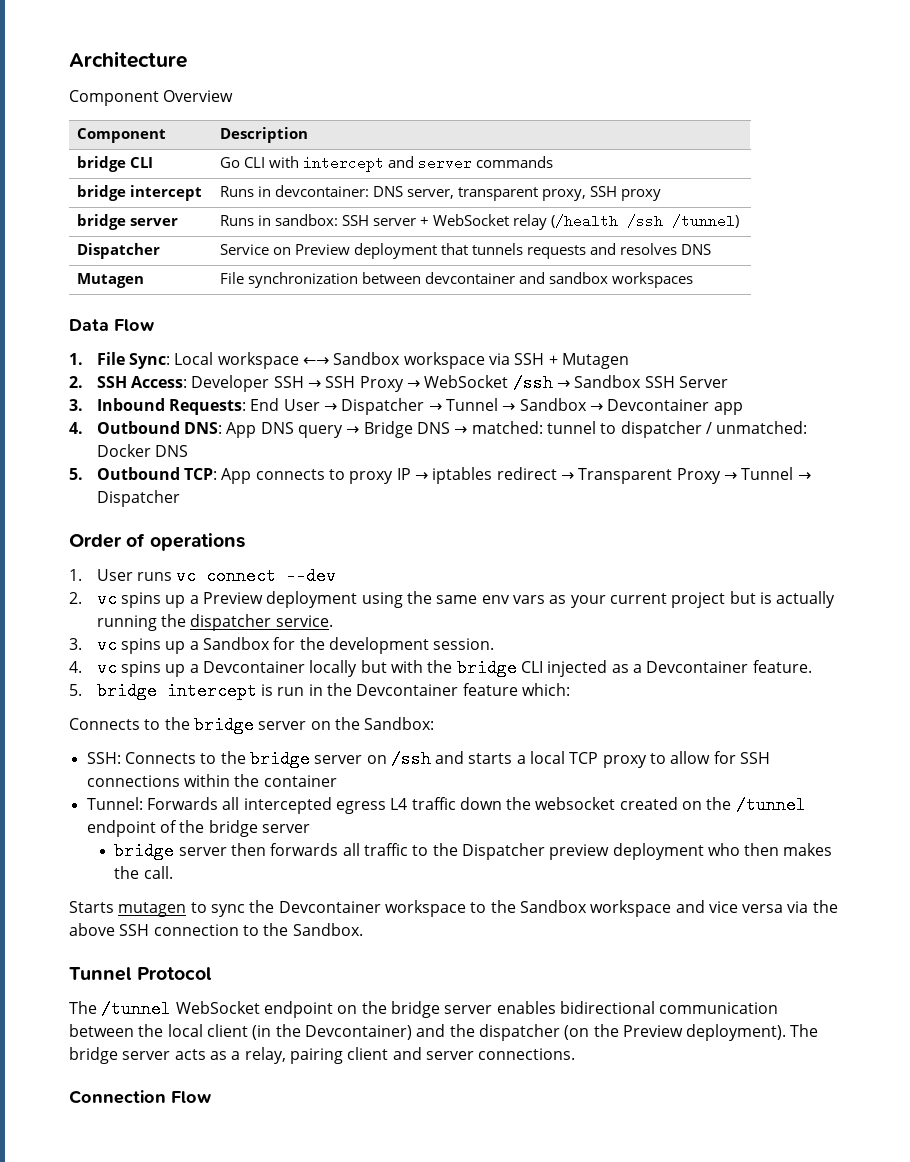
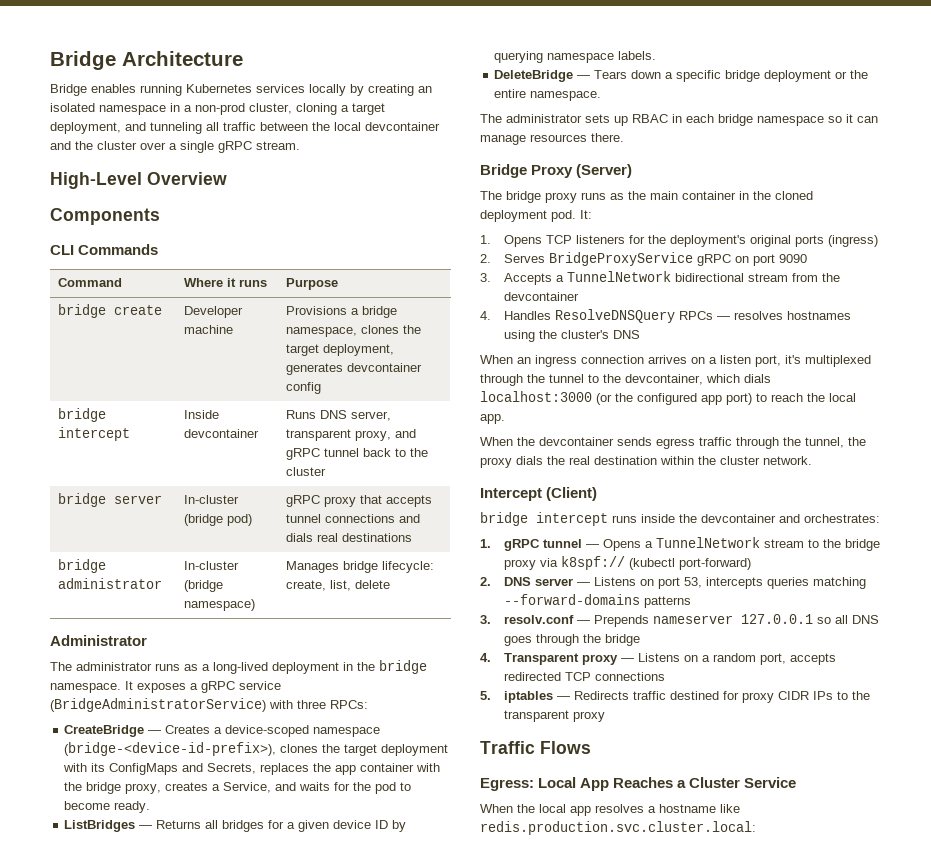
(69, 59) none -> [50,51,116,70] Bridge
[69,90,234,106] [77,128,167,143] [220,127,309,143] [77,156,154,172] [220,156,554,172] [77,185,203,201] [220,185,370,197] Component Overview // Component | Description // bridge CLI | Go CLI with intercept and server commands // bridge intercept | Runs in devcontainer: -> [50,84,432,96] [50,103,385,115] [50,122,440,134] [50,141,300,153] [50,172,227,189] [50,208,160,225] [50,244,159,255] [57,278,122,287] [183,278,267,287] [285,278,338,290] [57,304,162,318] [183,306,243,318] [183,325,233,334] [285,306,397,318] [285,325,421,337] [285,344,394,356] [285,363,422,375] [285,382,321,394] [57,408,106,422] [57,427,130,441] [183,410,219,419] [183,429,259,438] [285,410,316,419] Bridge enables running Kubernetes services locally by creating an isolated namespace in a non-prod cluster, cloning a target deployment, and tunneling all traffic between the local devcontainer and the cluster over a single gRPC stream. // High-Level Overview // Components // CLI Commands // Command | Where it runs | Purpose // bridge create | Developer machine | Provisions a bridge namespace, clones the target deployment, generates devcontainer config // bridge intercept | Inside devcontainer | Runs
[590,186,662,201] [77,214,179,230] [220,214,740,230] [77,243,161,259] [220,243,712,259] [77,273,145,288] [220,272,694,288] [69,319,154,331] [69,352,629,369] [69,374,728,392] [69,398,743,415] [69,421,808,438] [96,444,189,457] [69,467,811,484] [96,490,180,507] [69,533,245,551] [69,567,337,585] [69,590,836,608] [96,614,333,631] [69,636,495,654] [69,659,812,677] [69,682,570,700] [69,716,435,734] [86,750,771,768] [86,774,337,787] [86,796,806,814] [86,820,310,837] [114,842,833,860] [114,866,173,879] [69,900,838,917] [69,923,363,936] [69,967,213,981] [69,1000,779,1018] [69,1024,819,1041] [69,1047,576,1064] [69,1090,211,1104] SSH proxy // bridge server | Runs in sandbox: SSH server + WebSocket relay (/health /ssh /tunnel) // Dispatcher | Service on Preview deployment that tunnels requests and resolves DNS // Mutagen | File synchronization between devcontainer and sandbox workspaces // Data Flow // 1. File Sync: Local workspace ←→ Sandbox workspace via SSH + Mutagen // 2. SSH Access: Developer SSH → SSH Proxy → WebSocket /ssh → Sandbox SSH Server // 3. Inbound Requests: End User → Dispatcher → Tunnel → Sandbox → Devcontainer app // 4. Outbound DNS: App DNS query → Bridge DNS → matched: tunnel to dispatcher / unmatched: Docker DNS // 5. Outbound TCP: App connects to proxy IP → iptables redirect → Transparent Proxy → Tunnel → Dispatcher // Order of operations // 1. User runs vc connect --dev // 2. vc spins up a Preview deployment using the same env vars as your current project but is actually running the dispatcher service. // 3. vc spins up a Sandbox for the development session. // 4. vc spins up a Devcontainer locally but with the bridge CLI injected as a Devcontainer feature. // 5. bridge intercept is run in the Devcontainer feature which: // Connects to the bridge server on the Sandbox: // SSH: Connects to the bridge server on /ssh and starts a local TCP proxy to allow for SSH connections within the container // Tunnel: Forwards all intercepted egress L4 traffic down the websocket created on the /tunnel endpoint of the bridge server // bridge server then forwards all traffic to the Dispatcher preview deployment who then makes the call. // Starts mutagen to sync the Devcontainer workspace to the Sandbox workspace and vice versa via the above SSH connection to the Sandbox. // Tunnel Protocol // The /tunnel WebSocket endpoint on the bridge server enables bidirectional communication between the local client (in the Devcontainer) and the dispatcher (on the Preview deployment). The bridge server acts as a relay, pairing client and server connections. // Connection Flow -> [394,429,416,438] [285,448,428,460] [285,467,326,476] [57,493,162,507] [183,495,239,504] [183,514,252,526] [285,495,432,507] [285,514,420,523] [285,533,412,542] [57,559,106,573] [57,578,162,589] [183,561,239,570] [183,580,223,592] [183,599,255,611] [285,561,434,573] [285,580,390,591] [50,635,147,646] [50,660,427,674] [50,681,281,693] [50,698,368,712] [64,725,381,737] [64,742,449,756] [63,763,441,775] [64,782,412,794] [64,801,151,813] [64,820,407,832] [494,51,657,63] [494,70,869,82] [494,89,602,101] [480,114,878,126] [480,133,624,145] [480,164,633,178] [480,191,813,203] [480,210,592,222] [480,235,878,247] [480,252,807,266] [480,271,840,285] [503,292,579,301] [480,309,851,323] [503,330,640,342] [480,355,871,367] [480,374,771,386] [480,391,856,405] [480,414,505,424] [480,437,866,449] [480,456,812,468] [480,487,598,501] [480,512,880,526] [480,537,880,551] [503,556,751,570] [480,577,866,589] [503,594,691,608] [480,614,879,627] [503,634,640,646] [480,653,836,665] [503,672,665,681] [480,691,870,703] [503,710,605,722] [480,741,591,754] [480,777,797,791] [480,804,740,816] [480,821,756,835] and gRPC tunnel back to the cluster // bridge server | In-cluster (bridge pod) | gRPC proxy that accepts tunnel connections and dials real destinations // bridge administrator | In-cluster (bridge namespace) | Manages bridge lifecycle: create, list, delete // Administrator // The administrator runs as a long-lived deployment in the bridge namespace. It exposes a gRPC service (BridgeAdministratorService) with three RPCs: // CreateBridge — Creates a device-scoped namespace (bridge-<device-id-prefix>), clones the target deployment with its ConfigMaps and Secrets, replaces the app container with the bridge proxy, creates a Service, and waits for the pod to become ready. // ListBridges — Returns all bridges for a given device ID by querying namespace labels. // DeleteBridge — Tears down a specific bridge deployment or the entire namespace. // The administrator sets up RBAC in each bridge namespace so it can manage resources there. // Bridge Proxy (Server) // The bridge proxy runs as the main container in the cloned deployment pod. It: // 1. Opens TCP listeners for the deployment's original ports (ingress) // 2. Serves BridgeProxyService gRPC on port 9090 // 3. Accepts a TunnelNetwork bidirectional stream from the devcontainer // 4. Handles ResolveDNSQuery RPCs — resolves hostnames using the cluster's DNS // When an ingress connection arrives on a listen port, it's multiplexed through the tunnel to the devcontainer, which dials localhost:3000 (or the configured app port) to reach the local app. // When the devcontainer sends egress traffic through the tunnel, the proxy dials the real destination within the cluster network. // Intercept (Client) // bridge intercept runs inside the devcontainer and orchestrates: // 1. gRPC tunnel — Opens a TunnelNetwork stream to the bridge proxy via k8spf:// (kubectl port-forward) // 2. DNS server — Listens on port 53, intercepts queries matching --forward-domains patterns // 3. resolv.conf — Prepends nameserver 127.0.0.1 so all DNS goes through the bridge // 4. Transparent proxy — Listens on a random port, accepts redirected TCP connections // 5. iptables — Redirects traffic destined for proxy CIDR IPs to the transparent proxy // Traffic Flows // Egress: Local App Reaches a Cluster Service // When the local app resolves a hostname like redis.production.svc.cluster.local:

